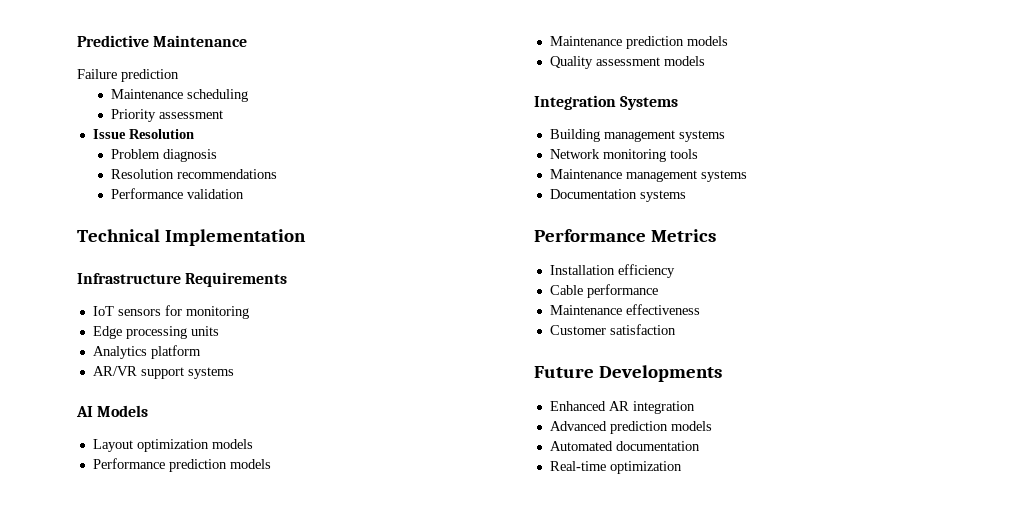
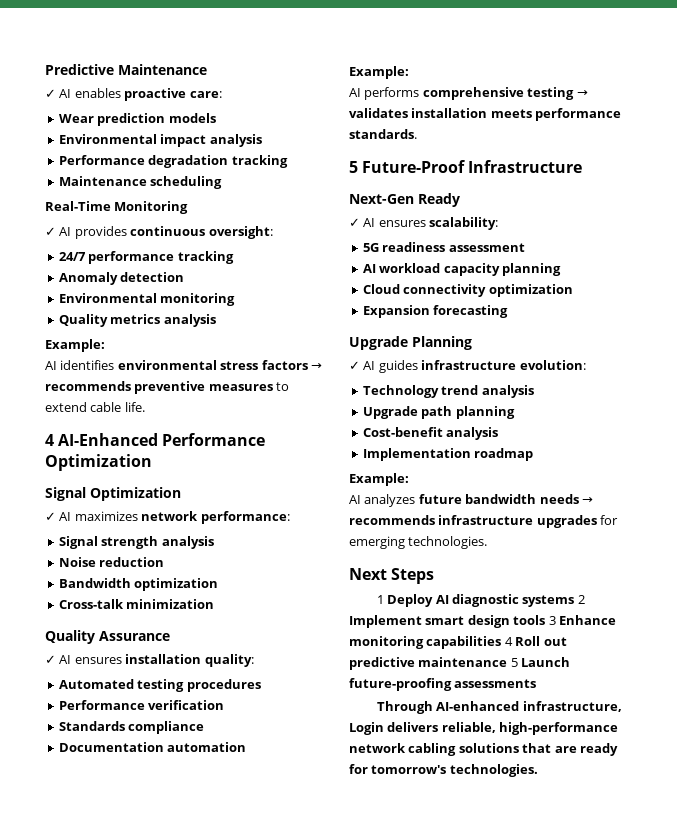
[77,69,179,82] [110,89,248,102] [110,109,223,122] [92,129,194,139] [110,149,217,162] [110,169,277,179] [110,188,244,199] [77,229,306,246] [77,272,288,287] [92,305,249,319] [92,326,219,339] [92,345,201,359] [92,366,234,379] [76,405,149,417] [92,439,253,452] [92,458,271,472] [549,36,728,49] [549,56,705,69] [534,95,679,110] [549,129,725,142] [549,149,698,162] [549,169,747,182] [549,189,686,202] [534,229,716,242] [549,264,675,278] [549,284,658,298] [549,304,700,315] [549,324,676,335] [534,365,722,382] [549,401,695,414] [549,421,712,434] [549,441,700,451] [549,461,682,474] Failure prediction // Maintenance scheduling // Priority assessment // Issue Resolution // Problem diagnosis // Resolution recommendations // Performance validation // Technical Implementation // Infrastructure Requirements // IoT sensors for monitoring // Edge processing units // Analytics platform // AR/VR support systems // AI Models // Layout optimization models // Performance prediction models // Maintenance prediction models // Quality assessment models // Integration Systems // Building management systems // Network monitoring tools // Maintenance management systems // Documentation systems // Performance Metrics // Installation efficiency // Cable performance // Maintenance effectiveness // Customer satisfaction // Future Developments // Enhanced AR integration // Advanced prediction models // Automated documentation // Real-time optimization -> [45,88,222,101] [58,113,216,126] [58,134,262,147] [58,155,288,168] [58,176,223,189] [45,201,189,214] [45,226,273,239] [58,251,234,264] [58,272,185,285] [58,293,236,306] [58,314,216,327] [45,339,105,352] [45,360,322,370] [45,381,290,394] [45,402,145,412] [45,433,266,446] [45,454,152,471] [45,487,181,501] [45,511,290,524] [58,536,214,549] [58,557,165,567] [58,578,219,591] [58,599,215,609] [45,630,170,644] [45,654,254,667] [58,679,261,692] [58,700,225,710] [58,721,205,734] [58,742,247,752] [349,66,409,79] [349,87,588,100] [349,108,622,121] [349,129,417,139] [349,160,583,173] [349,193,460,207] [349,217,499,230] [362,242,525,252] [362,263,561,276] [362,284,573,297] [362,305,509,318] [349,336,472,350] [349,360,586,373] [362,385,534,398] [362,406,515,419] [362,427,499,440] [362,448,534,461] [349,473,409,486] [349,494,593,507] [349,515,619,528] [349,536,488,549] [349,568,435,584] [376,594,585,607] [349,615,616,628] [349,636,567,649] [349,657,571,670] [349,678,537,691] [376,701,622,714] [349,722,619,735] [349,743,618,756] [349,764,538,777] ✓ AI enables proactive care: // Wear prediction models // Environmental impact analysis // Performance degradation tracking // Maintenance scheduling // Real-Time Monitoring // ✓ AI provides continuous oversight: // 24/7 performance tracking // Anomaly detection // Environmental monitoring // Quality metrics analysis // Example: // AI identifies environmental stress factors → recommends preventive measures to extend cable life. // 4 AI-Enhanced Performance Optimization // Signal Optimization // ✓ AI maximizes network performance: // Signal strength analysis // Noise reduction // Bandwidth optimization // Cross-talk minimization // Quality Assurance // ✓ AI ensures installation quality: // Automated testing procedures // Performance verification // Standards compliance // Documentation automation // Example: // AI performs comprehensive testing → validates installation meets performance standards. // 5 Future-Proof Infrastructure // Next-Gen Ready // ✓ AI ensures scalability: // 5G readiness assessment // AI workload capacity planning // Cloud connectivity optimization // Expansion forecasting // Upgrade Planning // ✓ AI guides infrastructure evolution: // Technology trend analysis // Upgrade path planning // Cost-benefit analysis // Implementation roadmap // Example: // AI analyzes future bandwidth needs → recommends infrastructure upgrades for emerging technologies. // Next Steps // 1 Deploy AI diagnostic systems 2 Implement smart design tools 3 Enhance monitoring capabilities 4 Roll out predictive maintenance 5 Launch future-proofing assessments // Through AI-enhanced infrastructure, Login delivers reliable, high-performance network cabling solutions that are ready for tomorrow's technologies.

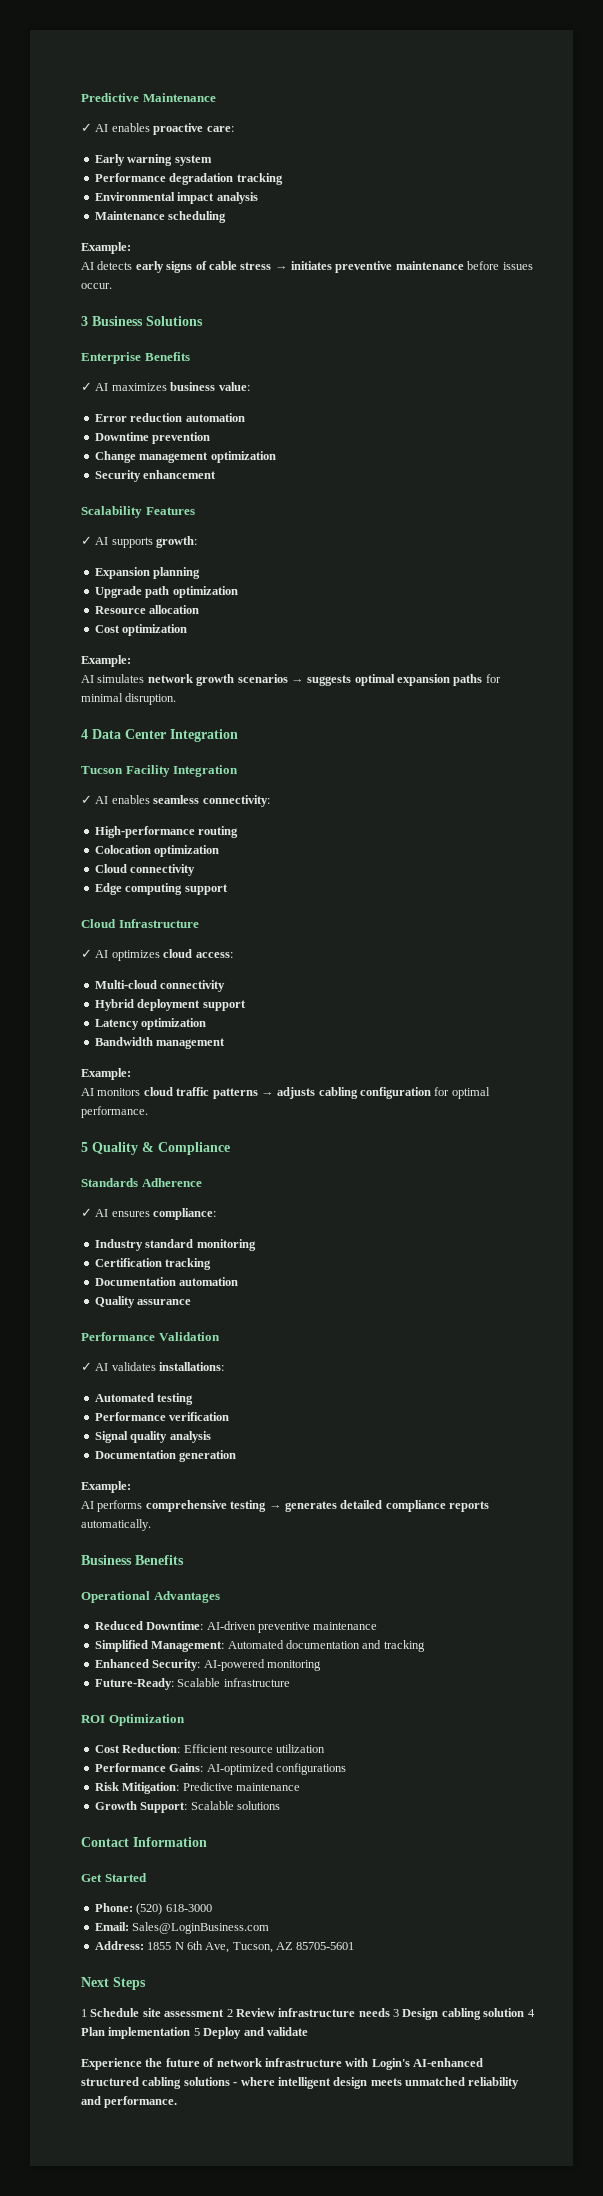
[58,113,216,126] Wear prediction models -> [94,154,212,166] [94,173,283,185] Early warning system // Performance degradation tracking
[58,155,288,168] // Performance degradation tracking -> (258, 198) none
[45,201,189,214] [45,226,273,239] [58,251,234,264] [58,272,185,285] [58,293,236,306] [58,314,216,327] [45,339,105,352] [45,360,322,370] [45,381,290,394] [45,402,145,412] [45,433,266,446] [45,454,152,471] [45,487,181,501] [45,511,290,524] [58,536,214,549] [58,557,165,567] [58,578,219,591] [58,599,215,609] [45,630,170,644] [45,654,254,667] Real-Time Monitoring // ✓ AI provides continuous oversight: // 24/7 performance tracking // Anomaly detection // Environmental monitoring // Quality metrics analysis // Example: // AI identifies environmental stress factors → recommends preventive measures to extend cable life. // 4 AI-Enhanced Performance Optimization // Signal Optimization // ✓ AI maximizes network performance: // Signal strength analysis // Noise reduction // Bandwidth optimization // Cross-talk minimization // Quality Assurance // ✓ AI ensures installation quality: -> [81,242,131,254] [81,261,533,273] [81,283,112,289] [81,316,203,326] [81,352,190,364] [81,382,250,391] [94,413,245,422] [94,432,211,444] [94,451,276,463] [94,470,217,482] [81,506,195,518] [81,536,198,548] [94,567,201,579] [94,586,238,598] [94,605,200,614] [94,624,188,636] [81,655,131,667] [81,674,501,686] [81,693,177,705] [81,729,238,742] [81,765,239,777] [81,795,270,807] [94,826,239,838] [94,845,220,857] [94,864,196,876] [94,883,228,895] [81,919,199,928] [81,949,233,961] [94,980,226,992] [94,999,246,1011] [94,1018,207,1030] [94,1037,226,1049] [81,1068,131,1080] [81,1087,490,1099] [81,1106,148,1118] [81,1142,230,1155] [81,1178,202,1187] [81,1208,217,1220] [94,1239,256,1251] [94,1258,212,1270] [94,1277,239,1286] [94,1296,192,1308] [81,1332,220,1341] [81,1362,225,1371] Example: // AI detects early signs of cable stress → initiates preventive maintenance before issues occur. // 3 Business Solutions // Enterprise Benefits // ✓ AI maximizes business value: // Error reduction automation // Downtime prevention // Change management optimization // Security enhancement // Scalability Features // ✓ AI supports growth: // Expansion planning // Upgrade path optimization // Resource allocation // Cost optimization // Example: // AI simulates network growth scenarios → suggests optimal expansion paths for minimal disruption. // 4 Data Center Integration // Tucson Facility Integration // ✓ AI enables seamless connectivity: // High-performance routing // Colocation optimization // Cloud connectivity // Edge computing support // Cloud Infrastructure // ✓ AI optimizes cloud access: // Multi-cloud connectivity // Hybrid deployment support // Latency optimization // Bandwidth management // Example: // AI monitors cloud traffic patterns → adjusts cabling configuration for optimal performance. // 5 Quality & Compliance // Standards Adherence // ✓ AI ensures compliance: // Industry standard monitoring // Certification tracking // Documentation automation // Quality assurance // Performance Validation // ✓ AI validates installations:
[186,679,261,692] procedures -> (194, 1399) none
[58,721,205,734] [58,742,247,752] Standards compliance // Documentation automation -> [94,1431,211,1443] [94,1450,237,1462] Signal quality analysis // Documentation generation
[349,108,622,121] [349,129,417,139] [349,160,583,173] [349,193,460,207] [349,217,499,230] [362,242,525,252] [362,263,561,276] [362,284,573,297] [362,305,509,318] [349,336,472,350] [349,360,586,373] [362,385,534,398] [362,406,515,419] [362,427,499,440] [362,448,534,461] [349,473,409,486] [349,494,593,507] [349,515,619,528] [349,536,488,549] [349,568,435,584] [376,594,585,607] [349,615,616,628] [349,636,567,649] [349,657,571,670] [349,678,537,691] [376,701,622,714] [349,722,619,735] [349,743,618,756] [349,764,538,777] validates installation meets performance standards. // 5 Future-Proof Infrastructure // Next-Gen Ready // ✓ AI ensures scalability: // 5G readiness assessment // AI workload capacity planning // Cloud connectivity optimization // Expansion forecasting // Upgrade Planning // ✓ AI guides infrastructure evolution: // Technology trend analysis // Upgrade path planning // Cost-benefit analysis // Implementation roadmap // Example: // AI analyzes future bandwidth needs → recommends infrastructure upgrades for emerging technologies. // Next Steps // 1 Deploy AI diagnostic systems 2 Implement smart design tools 3 Enhance monitoring capabilities 4 Roll out predictive maintenance 5 Launch future-proofing assessments // Through AI-enhanced infrastructure, Login delivers reliable, high-performance network cabling solutions that are ready for tomorrow's technologies. -> [284,1500,489,1512] [81,1519,151,1531] [81,1555,184,1565] [81,1591,220,1603] [94,1621,378,1633] [94,1640,425,1652] [94,1659,321,1671] [94,1678,290,1690] [81,1714,185,1726] [94,1744,326,1753] [94,1763,346,1775] [94,1782,300,1794] [94,1801,280,1813] [81,1837,207,1847] [81,1873,147,1882] [94,1903,212,1915] [94,1922,270,1934] [94,1941,355,1953] [81,1977,146,1990] [81,2008,535,2020] [81,2027,308,2039] [81,2058,483,2070] [81,2077,520,2089] [81,2096,178,2108] generates detailed compliance reports automatically. // Business Benefits // Operational Advantages // Reduced Downtime: AI-driven preventive maintenance // Simplified Management: Automated documentation and tracking // Enhanced Security: AI-powered monitoring // Future-Ready: Scalable infrastructure // ROI Optimization // Cost Reduction: Efficient resource utilization // Performance Gains: AI-optimized configurations // Risk Mitigation: Predictive maintenance // Growth Support: Scalable solutions // Contact Information // Get Started // Phone: (520) 618-3000 // Email: Sales@LoginBusiness.com // Address: 1855 N 6th Ave, Tucson, AZ 85705-5601 // Next Steps // 1 Schedule site assessment 2 Review infrastructure needs 3 Design cabling solution 4 Plan implementation 5 Deploy and validate // Experience the future of network infrastructure with Login's AI-enhanced structured cabling solutions - where intelligent design meets unmatched reliability and performance.

